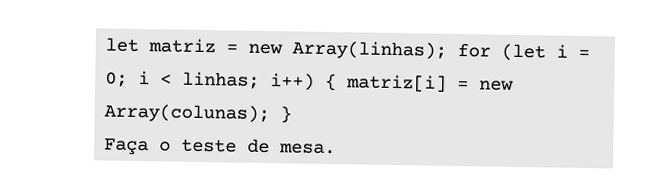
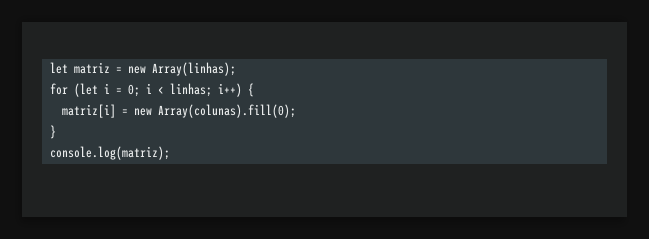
(448, 50) none -> (237, 69) //
(338, 82) none -> (255, 90) //
[104,103,271,124] Array(colunas); -> [158,104,297,118] Array(colunas).fill(0); //
[104,138,337,156] Faça o teste de mesa. -> [50,146,171,160] console.log(matriz);

